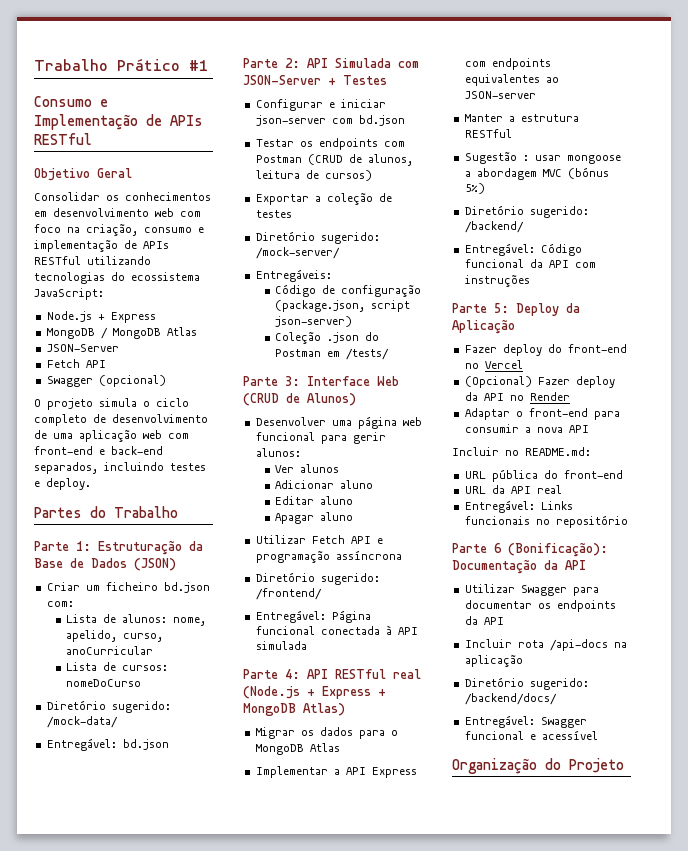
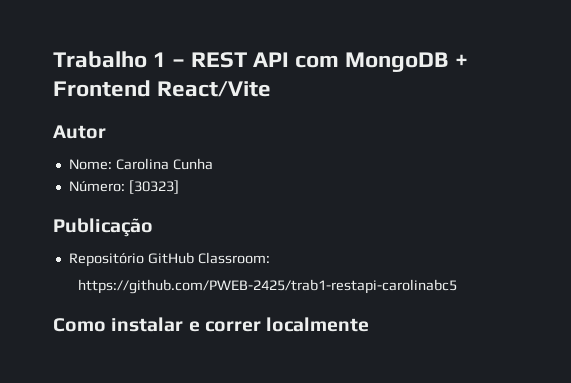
[34,58,208,71] [34,96,108,107] [34,114,203,130] [34,133,92,145] [34,168,132,181] [34,192,211,201] [34,208,201,217] [34,224,204,236] [34,240,169,252] [34,256,151,265] [34,272,200,284] [34,288,104,300] [46,311,156,323] [46,327,197,339] [46,344,119,352] [46,359,106,368] [46,375,166,387] [34,398,189,410] [34,414,208,426] [34,430,189,442] [34,446,163,455] [34,462,206,474] [34,478,91,490] [34,506,178,518] [34,540,203,555] [34,558,176,571] [46,582,210,593] [46,601,74,607] [65,614,206,626] [65,630,163,642] [65,646,153,655] [65,662,168,671] [65,679,141,687] [46,700,171,713] [46,716,118,728] [46,738,169,751] [243,58,419,68] [243,75,387,85] [255,99,386,111] [255,115,405,126] [255,138,405,150] [255,154,413,166] [255,170,372,181] [255,193,392,205] [255,210,292,218] [255,231,380,244] [255,247,340,259] [255,269,332,282] [274,284,421,297] [274,300,410,312] [274,316,352,327] [274,332,379,344] [274,348,389,360] [243,376,399,386] [243,393,356,406] [255,416,422,429] [255,432,386,444] [255,448,301,457] [274,464,339,473] [274,480,373,489] [274,496,353,505] [274,512,353,524] [255,535,383,544] [255,550,402,563] [255,572,380,585] [255,588,322,600] [255,610,371,623] [255,625,418,635] [255,641,307,650] [243,669,421,679] [243,686,386,699] [243,703,345,716] [255,727,398,739] [255,743,340,755] [255,766,417,778] [464,58,551,70] [464,74,559,86] [464,91,536,99] [464,114,579,122] [464,129,512,138] [464,152,621,164] [464,167,609,180] [464,183,485,194] [464,205,589,218] [464,221,524,233] [464,243,582,256] [464,259,596,268] [464,275,530,287] [452,303,580,316] [452,319,515,334] [464,344,627,356] [464,360,523,369] [464,376,615,388] [464,392,570,401] [464,408,620,420] [464,424,589,433] [452,447,591,456] [464,469,623,482] [464,485,562,494] [464,500,573,513] [464,515,628,528] [452,542,608,557] [452,559,586,574] [464,584,599,596] [464,600,616,612] [464,616,504,625] [464,639,627,651] [464,655,523,667] [464,677,589,690] [464,693,557,705] [464,715,587,728] [464,730,598,740] [452,758,624,774] Trabalho Prático #1 // Consumo e Implementação de APIs RESTful // Objetivo Geral // Consolidar os conhecimentos em desenvolvimento web com foco na criação, consumo e implementação de APIs RESTful utilizando tecnologias do ecossistema JavaScript: // Node.js + Express // MongoDB / MongoDB Atlas // JSON-Server // Fetch API // Swagger (opcional) // O projeto simula o ciclo completo de desenvolvimento de uma aplicação web com front-end e back-end separados, incluindo testes e deploy. // Partes do Trabalho // Parte 1: Estruturação da Base de Dados (JSON) // Criar um ficheiro bd.json com: // Lista de alunos: nome, apelido, curso, anoCurricular // Lista de cursos: nomeDoCurso // Diretório sugerido: /mock-data/ // Entregável: bd.json // Parte 2: API Simulada com JSON-Server + Testes // Configurar e iniciar json-server com bd.json // Testar os endpoints com Postman (CRUD de alunos, leitura de cursos) // Exportar a coleção de testes // Diretório sugerido: /mock-server/ // Entregáveis: // Código de configuração (package.json, script json-server) // Coleção .json do Postman em /tests/ // Parte 3: Interface Web (CRUD de Alunos) // Desenvolver uma página web funcional para gerir alunos: // Ver alunos // Adicionar aluno // Editar aluno // Apagar aluno // Utilizar Fetch API e programação assíncrona // Diretório sugerido: /frontend/ // Entregável: Página funcional conectada à API simulada // Parte 4: API RESTful real (Node.js + Express + MongoDB Atlas) // Migrar os dados para o MongoDB Atlas // Implementar a API Express com endpoints equivalentes ao JSON-server // Manter a estrutura RESTful // Sugestão : usar mongoose a abordagem MVC (bónus 5%) // Diretório sugerido: /backend/ // Entregável: Código funcional da API com instruções // Parte 5: Deploy da Aplicação // Fazer deploy do front-end no Vercel // (Opcional) Fazer deploy da API no Render // Adaptar o front-end para consumir a nova API // Incluir no README.md: // URL pública do front-end // URL da API real // Entregável: Links funcionais no repositório // Parte 6 (Bonificação): Documentação da API // Utilizar Swagger para documentar os endpoints da API // Incluir rota /api-docs na aplicação // Diretório sugerido: /backend/docs/ // Entregável: Swagger funcional e acessível // Organização do Projeto -> [53,51,468,72] [53,80,272,97] [53,125,106,139] [68,158,213,170] [68,180,179,194] [53,218,153,237] [68,252,270,267] [78,279,458,294] [53,317,370,332] Trabalho 1 – REST API com MongoDB + Frontend React/Vite // Autor // Nome: Carolina Cunha // Número: [30323] // Publicação // Repositório GitHub Classroom: // https://github.com/PWEB-2425/trab1-restapi-carolinabc5 // Como instalar e correr localmente

